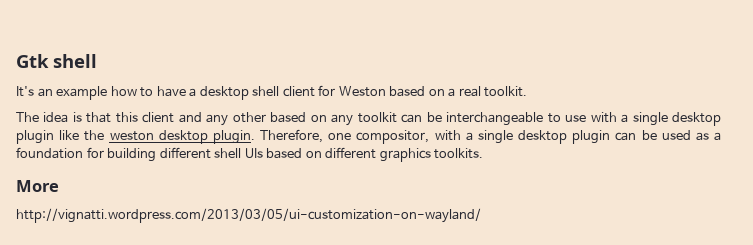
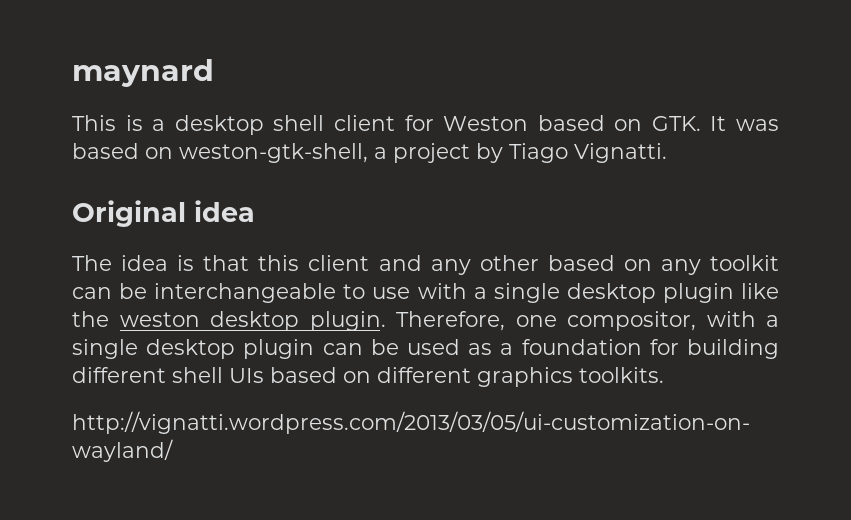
[16,54,97,68] [16,86,186,100] Gtk shell // It's an example how to have -> [72,59,214,87] [72,115,143,131] maynard // This is
[448,86,528,97] a real toolkit. -> [651,116,780,131] [72,143,667,163] [72,200,255,227] GTK. It was based on weston-gtk-shell, a project by Tiago Vignatti. // Original idea
[16,180,59,192] // More -> (664, 375) none

